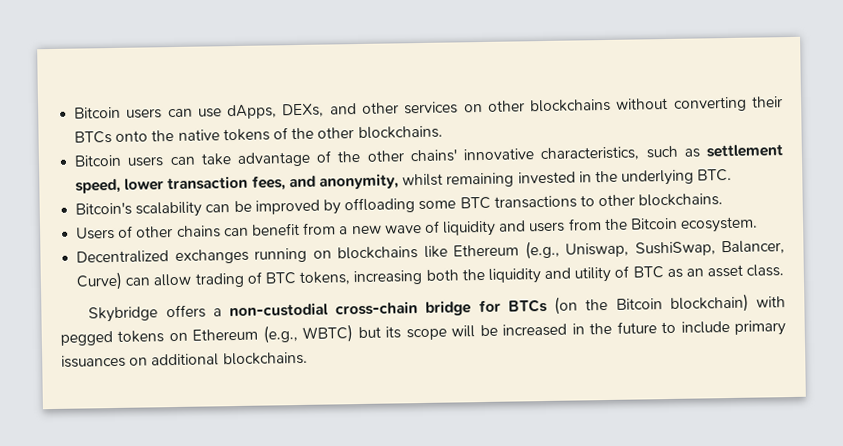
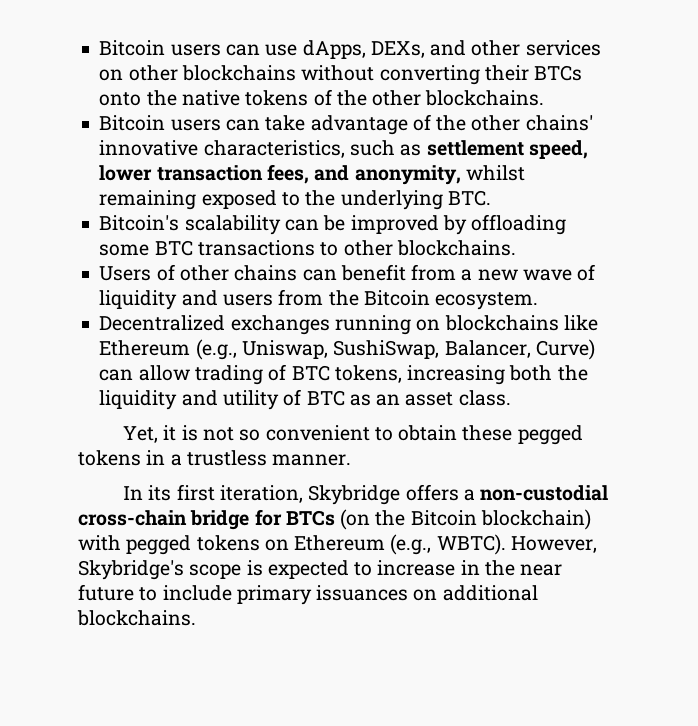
[517,171,592,185] invested in -> [201,190,300,209] exposed to
(785, 270) none -> [123,425,583,445] [78,450,352,466] [123,484,304,503] Yet, it is not so convenient to obtain these pegged tokens in a trustless manner. // In its first iteration,
[302,322,613,343] WBTC) but its scope will be increased in the -> [436,534,597,555] [78,560,563,580] WBTC). However, Skybridge's scope is expected to increase in the near

